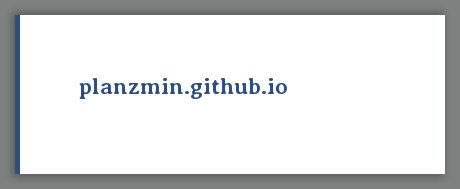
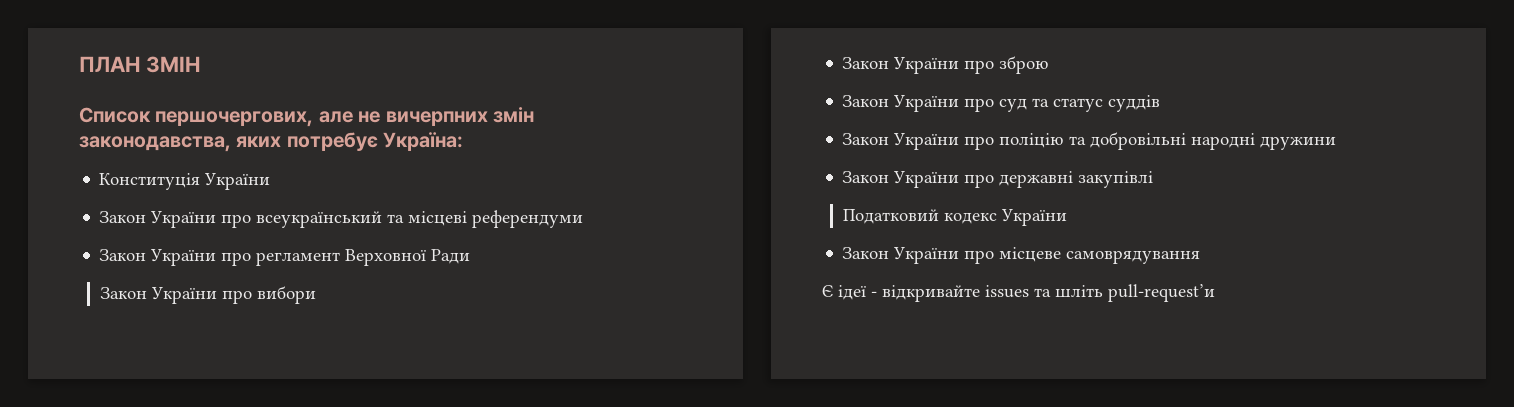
[79,78,288,99] planzmin.github.io -> [79,56,200,73] [79,107,534,127] [79,132,464,152] [99,173,271,190] [99,210,584,228] [99,249,471,266] [100,286,317,304] [842,56,1050,74] [842,95,1161,112] [842,132,1337,150] [842,171,1154,188] [843,209,1068,226] [842,247,1201,264] [822,284,1215,302] ПЛАН ЗМІН // Список першочергових, але не вичерпних змін законодавства, яких потребує Україна: // Конституція України // Закон України про всеукраїнський та місцеві референдуми // Закон України про регламент Верховної Ради // Закон України про вибори // Закон України про зброю // Закон України про суд та статус суддів // Закон України про поліцію та добровільні народні дружини // Закон України про державні закупівлі // Податковий кодекс України // Закон України про місцеве самоврядування // Є ідеї - відкривайте issues та шліть pull-request’и

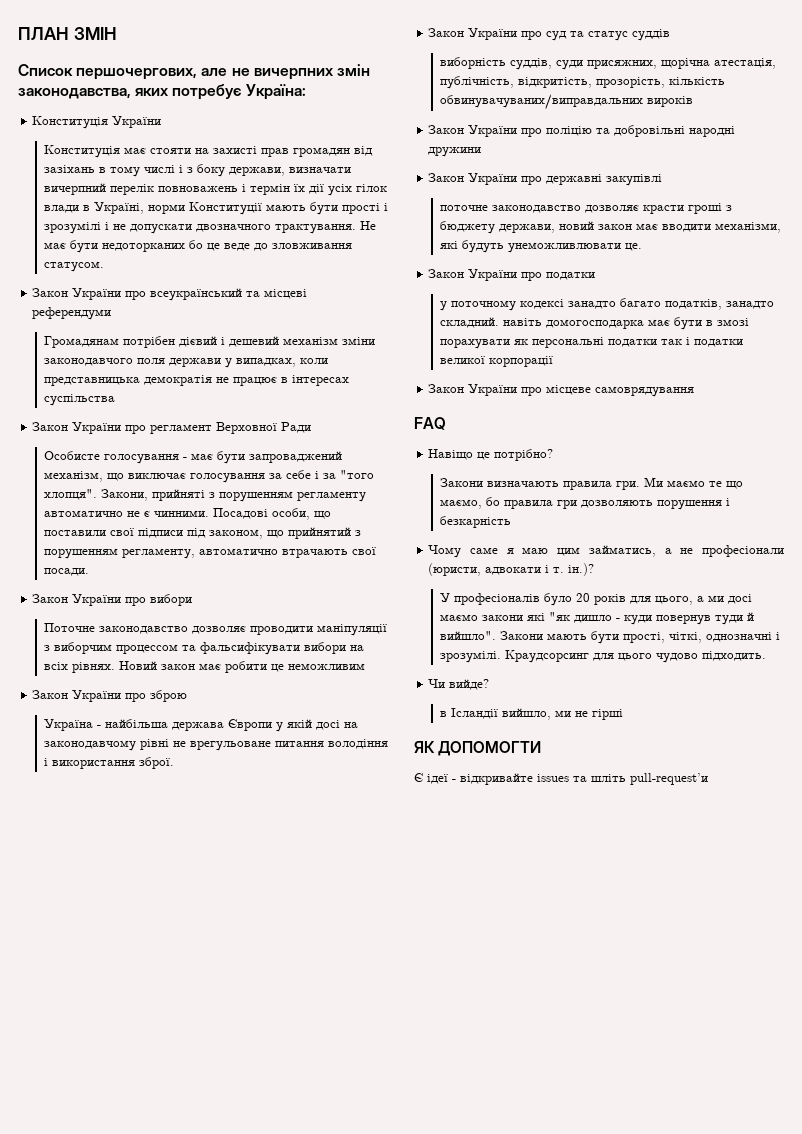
(271, 181) none -> [43,145,373,158] [43,164,351,177] [43,183,387,196] [43,202,388,215] [43,221,376,234] [43,240,352,253] [43,261,104,272] // Конституція має стояти на захисті прав громадян від зазіхань в тому числі і з боку держави, визначати вичерпний перелік повноважень і термін їх дії усіх гілок влади в Україні, норми Конституції мають бути прості і зрозумілі і не допускати двозначного трактування. Не має бути недоторканих бо це веде до зловживання статусом.
(584, 219) none -> [43,336,375,348] [43,358,328,368] [43,375,349,386] [43,394,115,406] // Громадянам потрібен дієвий і дешевий механізм зміни законодавчого поля держави у випадках, коли представницька демократія не працює в інтересах суспільства
[100,286,317,304] [842,56,1050,74] Закон України про вибори // Закон України про зброю -> [43,451,342,464] [43,470,374,483] [43,489,366,502] [43,508,331,520] [43,527,361,539] [43,547,376,559] [43,568,89,576] [32,594,193,606] [43,623,387,636] [43,642,364,655] [43,661,365,673] [32,690,188,702] [43,719,358,732] [43,739,388,751] [43,757,174,769] Особисте голосування - має бути запроваджений механізм, що виключає голосування за себе і за "того хлопця". Закони, прийняті з порушенням регламенту автоматично не є чинними. Посадові особи, що поставили свої підписи під законом, що прийнятий з порушенням регламенту, автоматично втрачають свої посади. // Закон України про вибори // Поточне законодавство дозволяє проводити маніпуляції з виборчим процессом та фальсифікувати вибори на всіх рівнях. Новий закон має робити це неможливим // Закон України про зброю // Україна - найбільша держава Європи у якій досі на законодавчому рівні не врегульоване питання володіння і використання зброї.
(1161, 103) none -> [439,57,776,70] [439,76,725,89] [439,94,693,110] // виборність суддів, суди присяжних, щорічна атестація, публічність, відкритість, прозорість, кількість обвинувачуваних/виправдальних вироків
[843,209,1068,226] Податковий кодекс України -> [439,203,732,214] [439,221,781,234] [439,240,642,253] [428,269,596,281] [439,298,774,311] [439,317,749,330] [439,337,743,349] [439,356,553,367] поточне законодавство дозволяє красти гроші з бюджету держави, новий закон має вводити механізми, які будуть унеможливлювати це. // Закон України про податки // у поточному кодексі занадто багато податків, занадто складний. навіть домогосподарка має бути в змозі порахувати як персональні податки так і податки великої корпорації
(1201, 257) none -> [414,417,446,430] [428,449,554,461] [439,477,743,490] [439,497,730,510] [439,516,511,528] [428,545,784,558] [428,563,595,576] [439,593,752,606] [439,612,754,625] [439,631,780,644] [439,650,766,663] [428,679,490,690] [439,708,623,720] [414,741,542,756] // FAQ // Навіщо це потрібно? // Закони визначають правила гри. Ми маємо те що маємо, бо правила гри дозволяють порушення і безкарність // Чому саме я маю цим займатись, а не професіонали (юристи, адвокати і т. ін.)? // У професіоналів було 20 років для цього, а ми досі маємо закони які "як дишло - куди повернув туди й вийшло". Закони мають бути прості, чіткі, однозначні і зрозумілі. Краудсорсинг для цього чудово підходить. // Чи вийде? // в Ісландії вийшло, ми не гірші // ЯК ДОПОМОГТИ

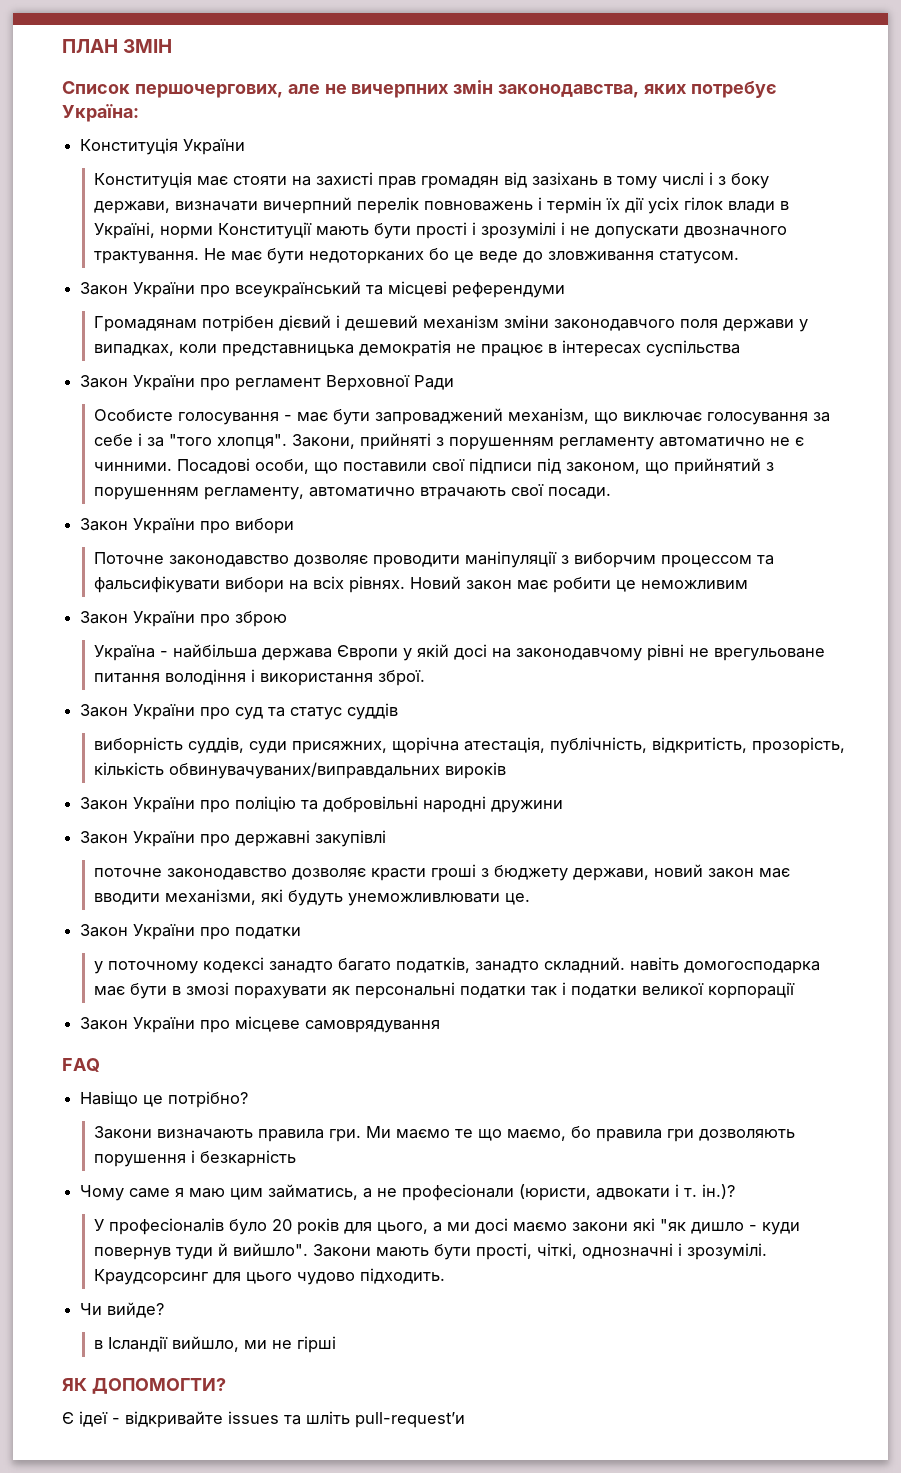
[438,741,542,756] ДОПОМОГТИ -> [91,1378,226,1394] ДОПОМОГТИ?

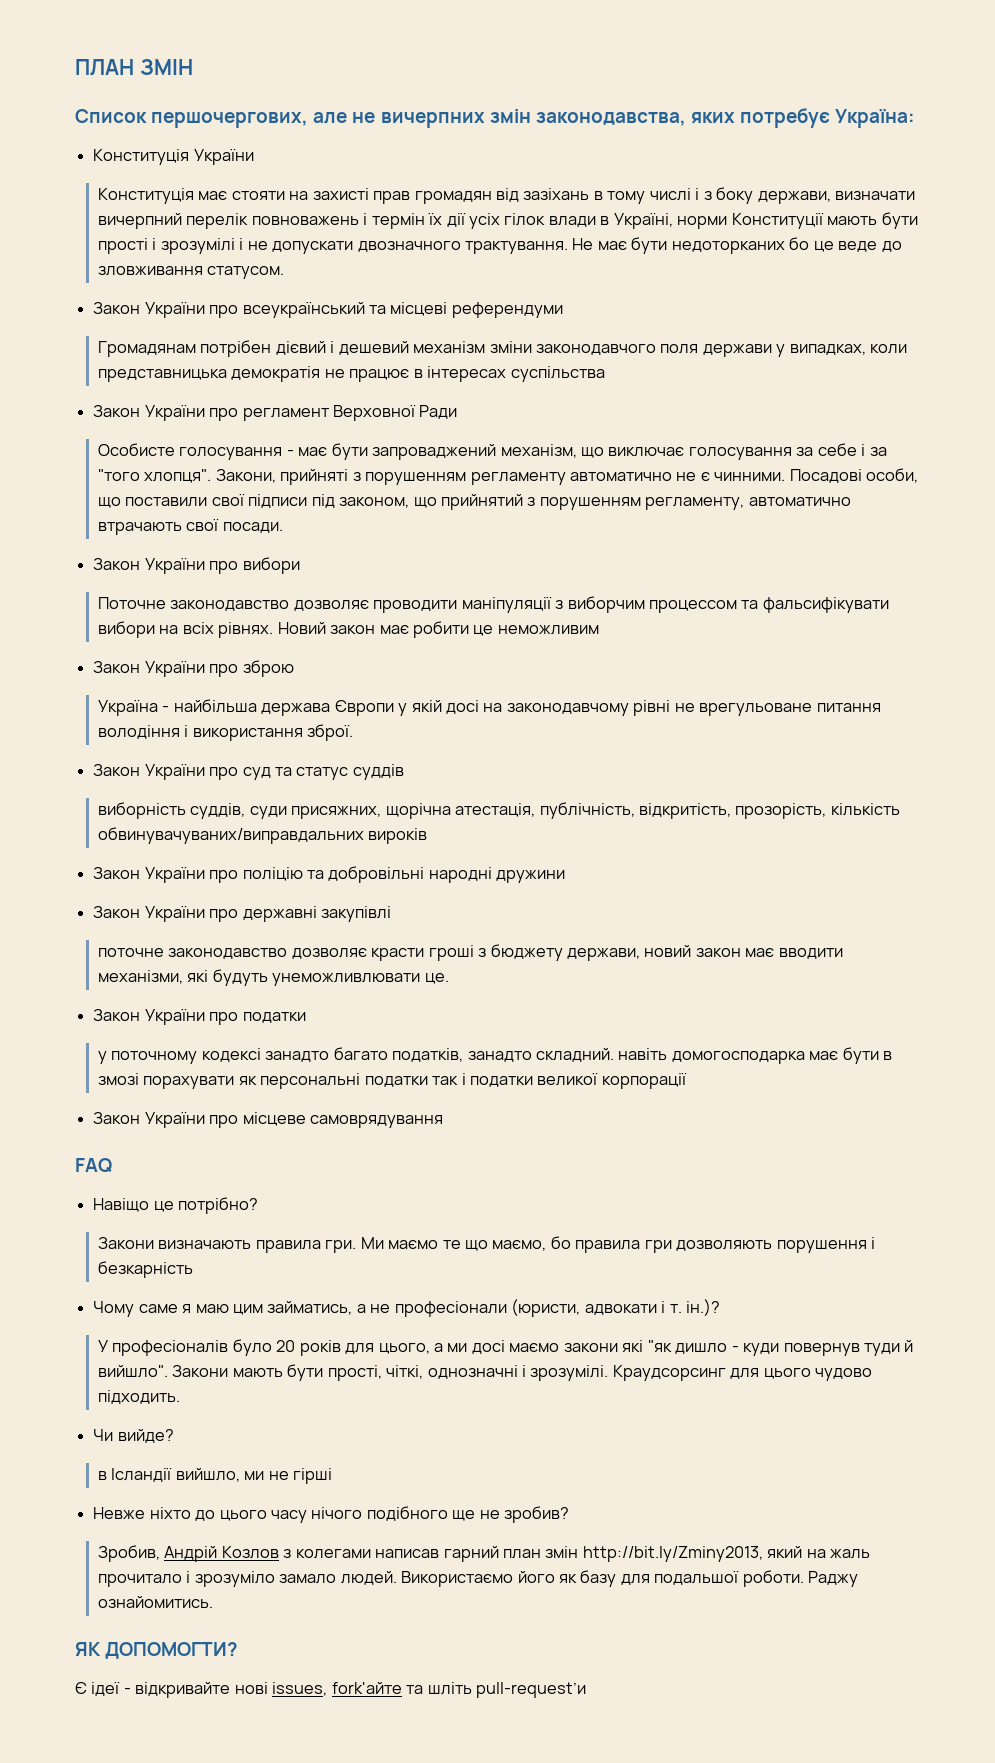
(336, 1344) none -> [93,1506,570,1523] [97,1545,871,1562] [97,1570,859,1587] [97,1596,213,1608] // Невже ніхто до цього часу нічого подібного ще не зробив? // Зробив, Андрій Козлов з колегами написав гарний план змін http://bit.ly/Zminy2013, який на жаль прочитало і зрозуміло замало людей. Використаємо його як базу для подальшої роботи. Раджу ознайомитись.
[228,1411,279,1424] issues -> [234,1682,402,1696] нові issues, fork'айте

